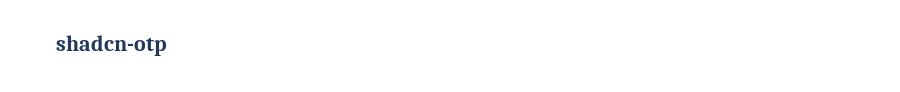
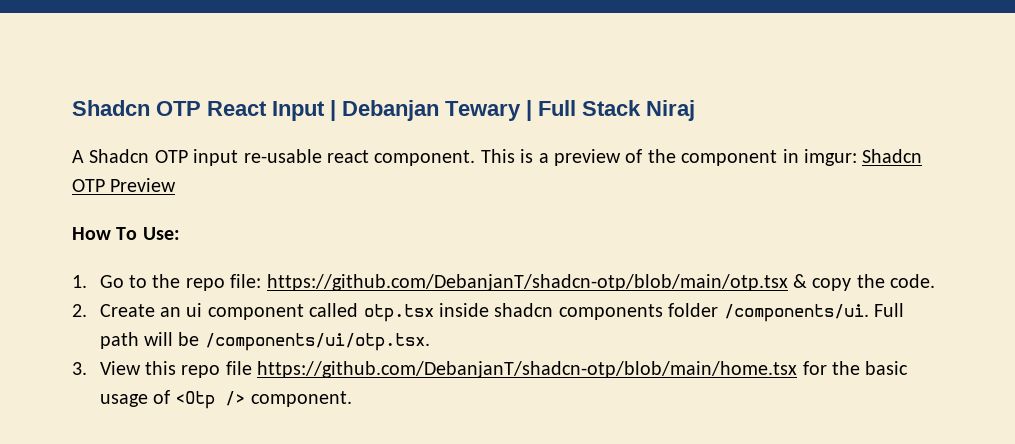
[56,35,167,56] shadcn-otp -> [72,100,695,121] [72,149,923,166] [72,178,177,192] [72,227,180,240] [72,274,936,291] [72,303,905,322] [99,332,430,351] [72,361,909,378] [99,390,352,409] Shadcn OTP React Input | Debanjan Tewary | Full Stack Niraj // A Shadcn OTP input re-usable react component. This is a preview of the component in imgur: Shadcn OTP Preview // How To Use: // 1. Go to the repo file: https://github.com/DebanjanT/shadcn-otp/blob/main/otp.tsx & copy the code. // 2. Create an ui component called otp.tsx inside shadcn components folder /components/ui. Full path will be /components/ui/otp.tsx. // 3. View this repo file https://github.com/DebanjanT/shadcn-otp/blob/main/home.tsx for the basic usage of <Otp /> component.

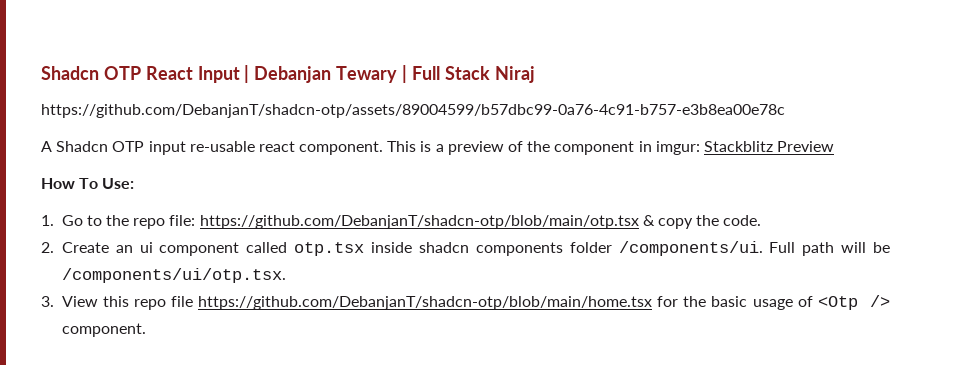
(695, 110) none -> [41,104,785,118] // https://github.com/DebanjanT/shadcn-otp/assets/89004599/b57dbc99-0a76-4c91-b757-e3b8ea00e78c
[862,149,923,163] [72,179,105,192] Shadcn OTP -> [703,141,773,152] Stackblitz

